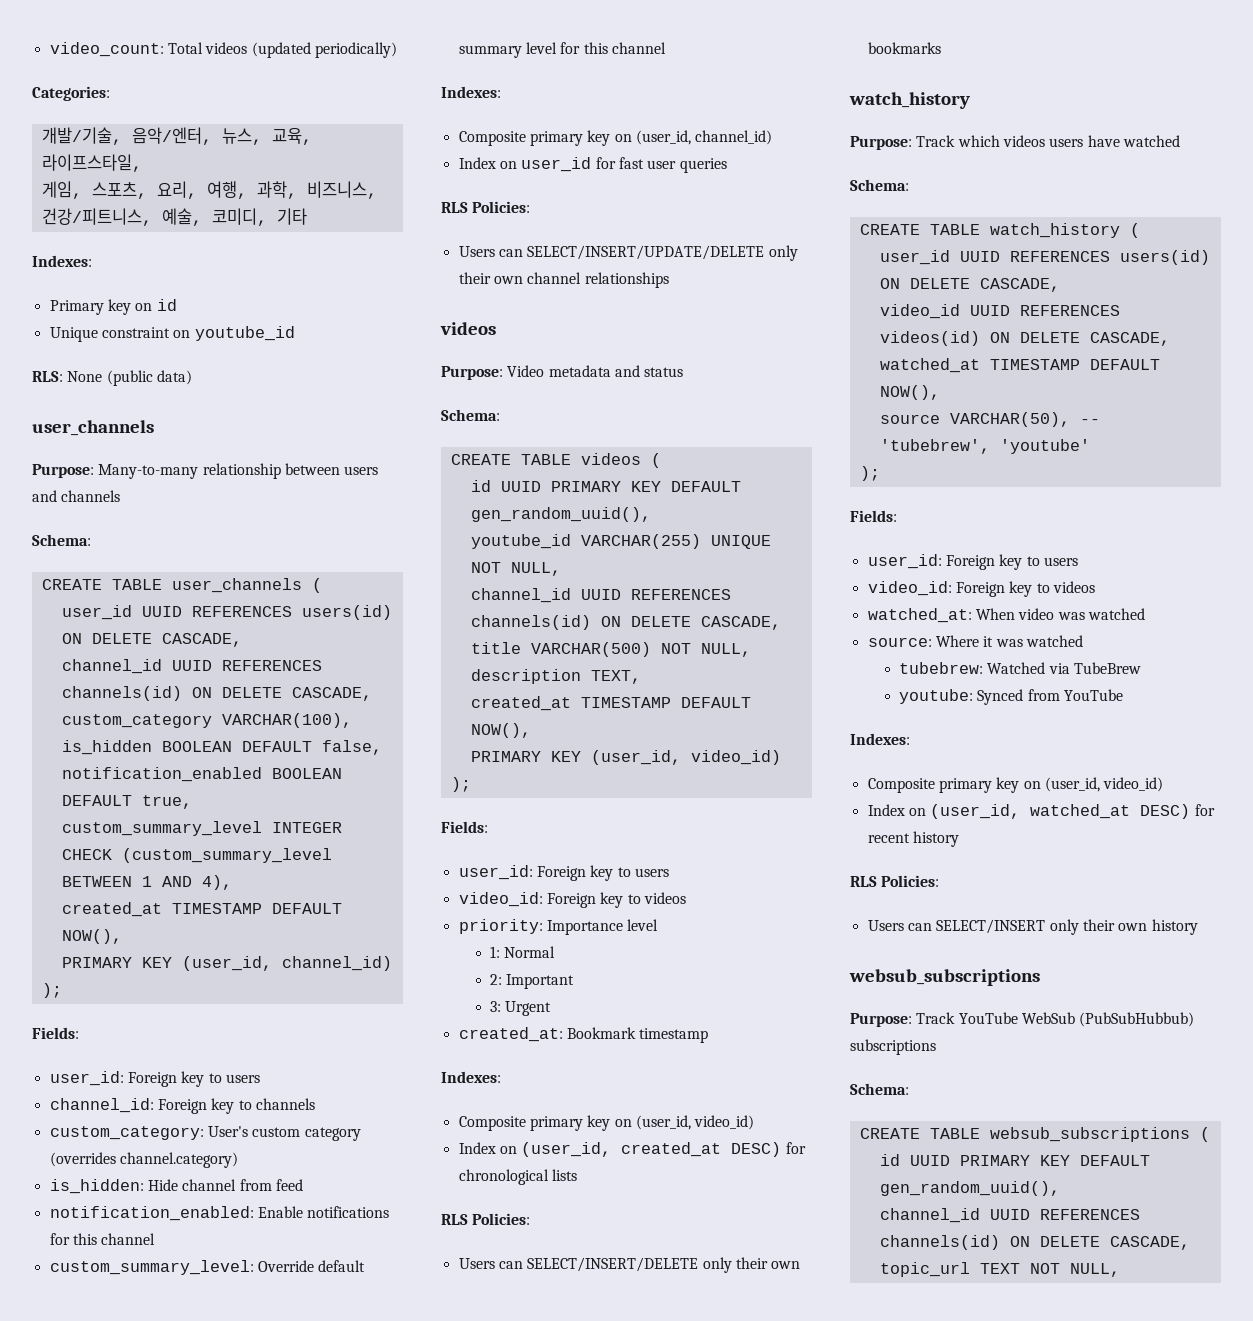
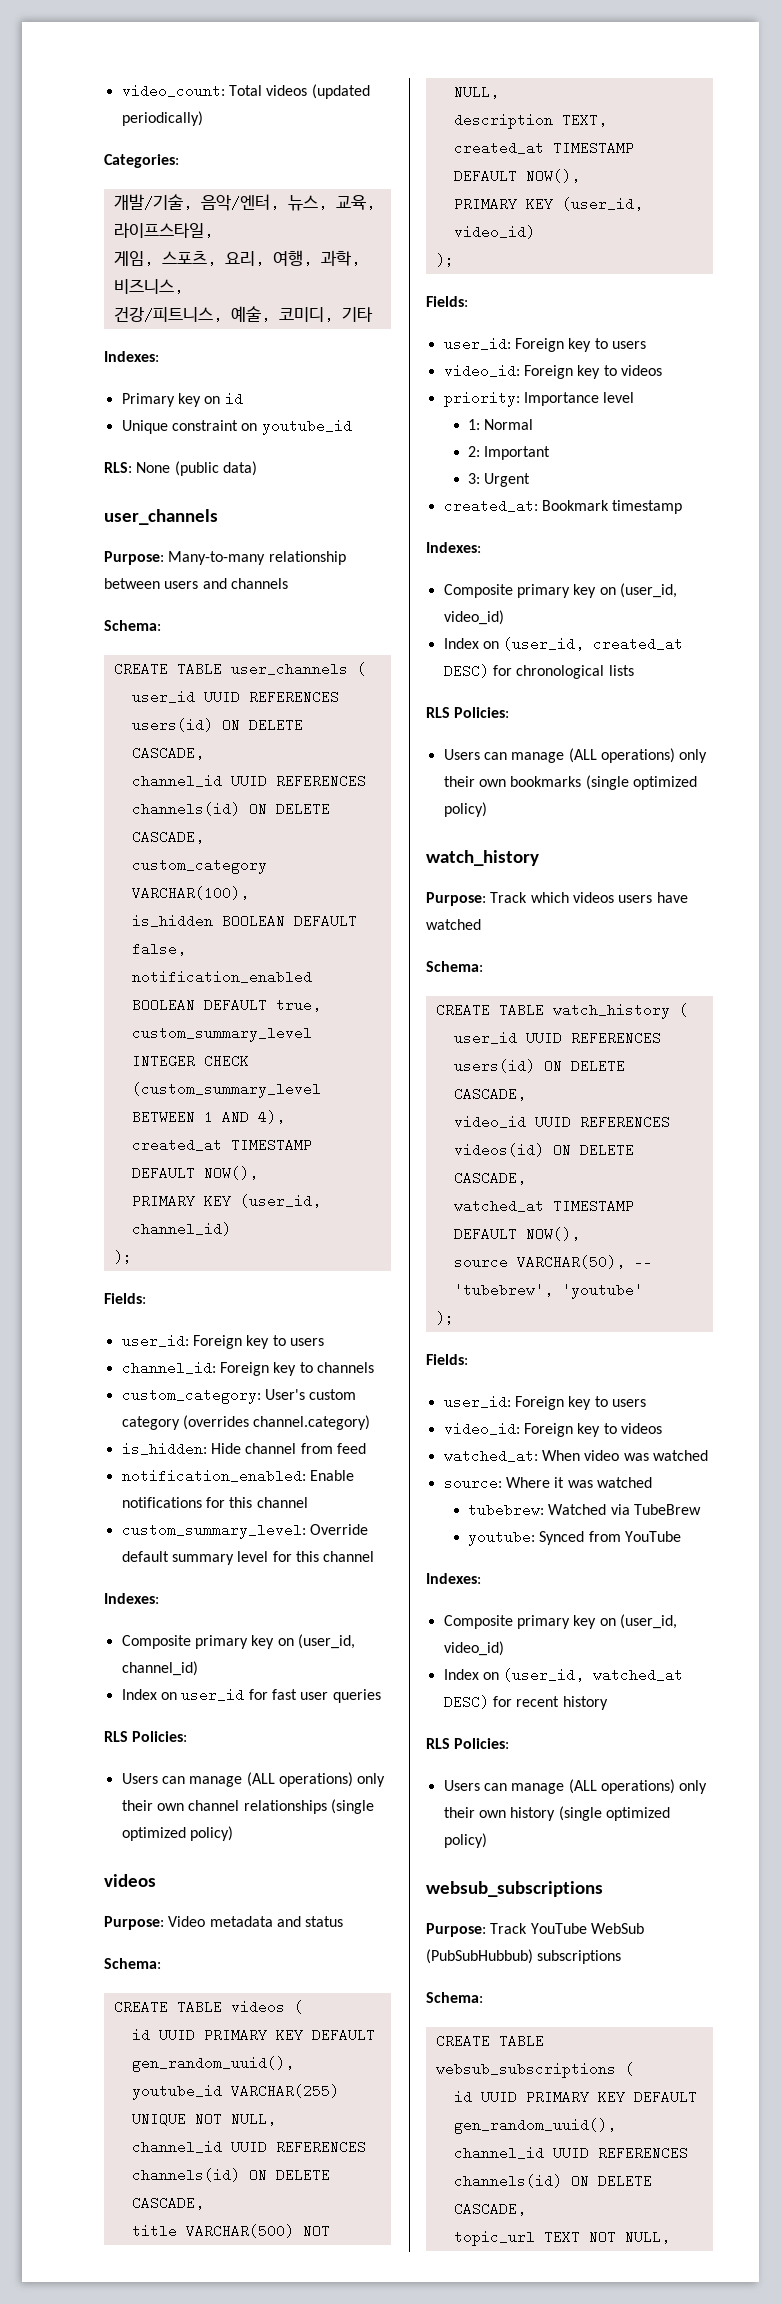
[527,245,765,260] SELECT/INSERT/UPDATE/DELETE -> [189,1772,353,1787] manage (ALL operations)
(669, 280) none -> [330,1799,374,1814] [121,1826,233,1841] (single optimized policy)
[527,1257,699,1272] SELECT/INSERT/DELETE -> [511,748,675,763] manage (ALL operations)
(941, 48) none -> [585,775,697,790] [443,802,487,817] (single optimized policy)
[936,919,1046,934] SELECT/INSERT -> [511,1779,675,1794] manage (ALL operations)
(1198, 927) none -> [558,1806,670,1821] [443,1833,487,1848] (single optimized policy)

